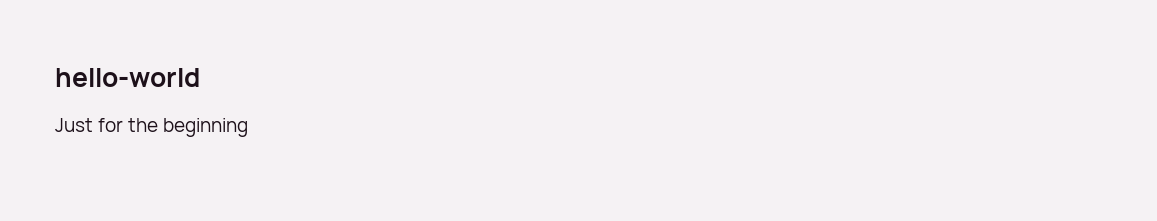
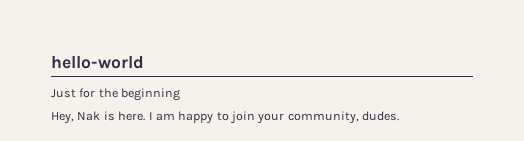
(249, 127) none -> [51,111,400,124] // Hey, Nak is here. I am happy to join your community, dudes.

